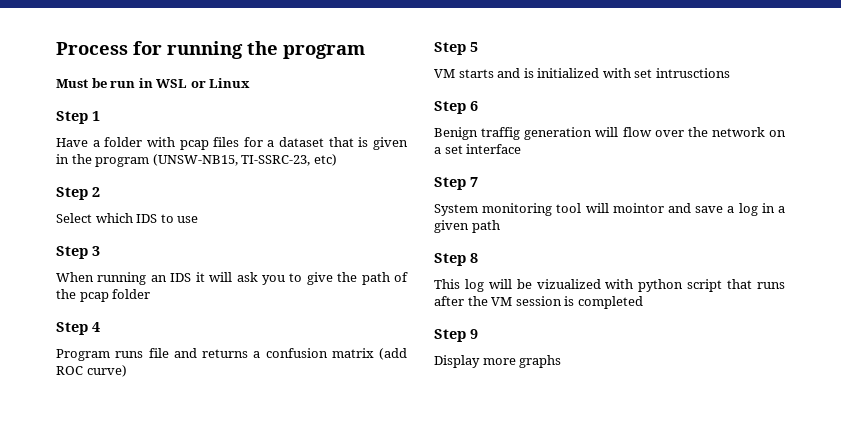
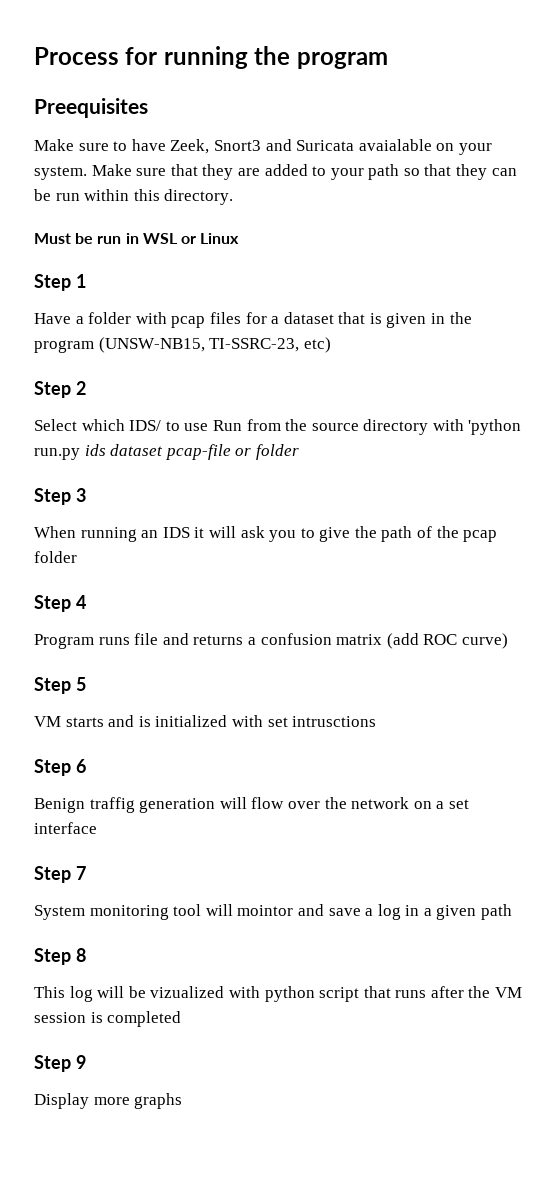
(365, 51) none -> [34,98,148,118] [34,139,492,155] [34,164,517,180] [34,189,234,205] // Preequisites // Make sure to have Zeek, Snort3 and Suricata avaialable on your system. Make sure that they are added to your path so that they can be run within this directory.
[136,214,158,223] IDS -> [129,420,162,431] IDS/
(199, 219) none -> [212,419,522,435] [34,444,299,460] Run from the source directory with 'python run.py ids dataset pcap-file or folder

